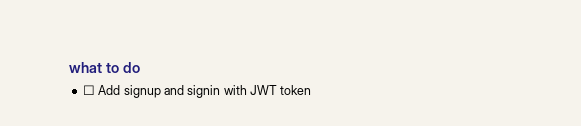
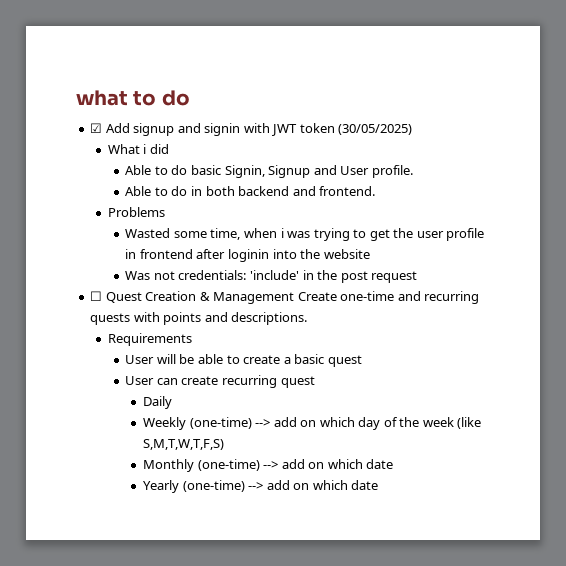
[82,85,95,95] ☐ -> [90,123,103,133] ☑
(312, 90) none -> [338,124,413,135] [107,144,169,154] [125,165,413,178] [125,186,376,196] [107,207,165,217] [125,228,485,241] [125,249,370,262] [125,270,418,283] [90,291,480,304] [90,312,308,325] [107,333,192,346] [125,354,362,367] [125,375,315,388] [143,396,173,409] [143,417,482,430] [143,439,225,450] [143,459,394,472] [143,480,379,493] (30/05/2025) // What i did // Able to do basic Signin, Signup and User profile. // Able to do in both backend and frontend. // Problems // Wasted some time, when i was trying to get the user profile in frontend after loginin into the website // Was not credentials: 'include' in the post request // ☐ Quest Creation & Management Create one-time and recurring quests with points and descriptions. // Requirements // User will be able to create a basic quest // User can create recurring quest // Daily // Weekly (one-time) --> add on which day of the week (like S,M,T,W,T,F,S) // Monthly (one-time) --> add on which date // Yearly (one-time) --> add on which date

